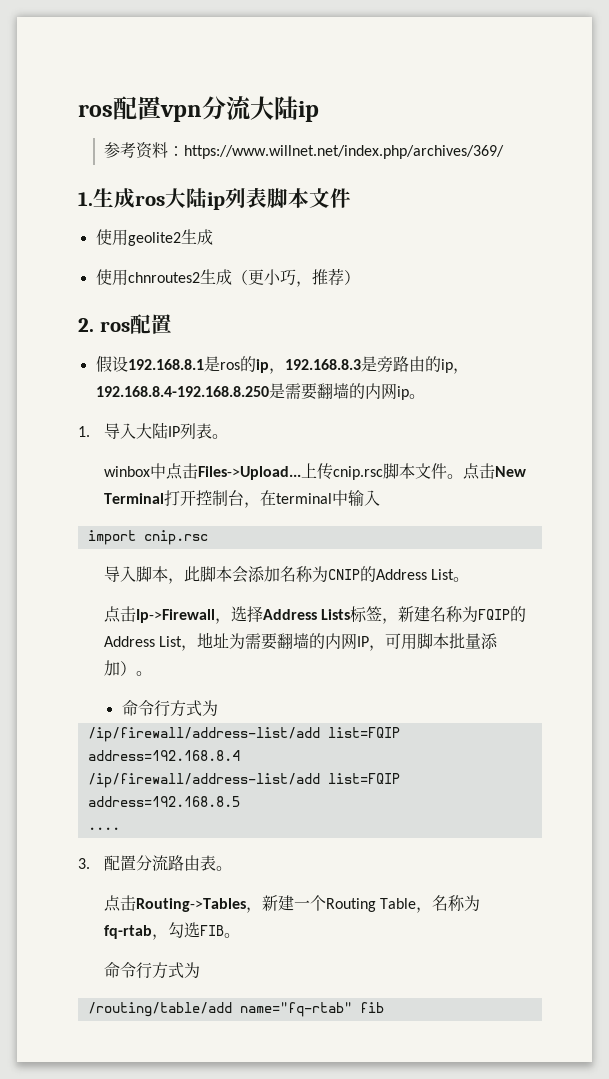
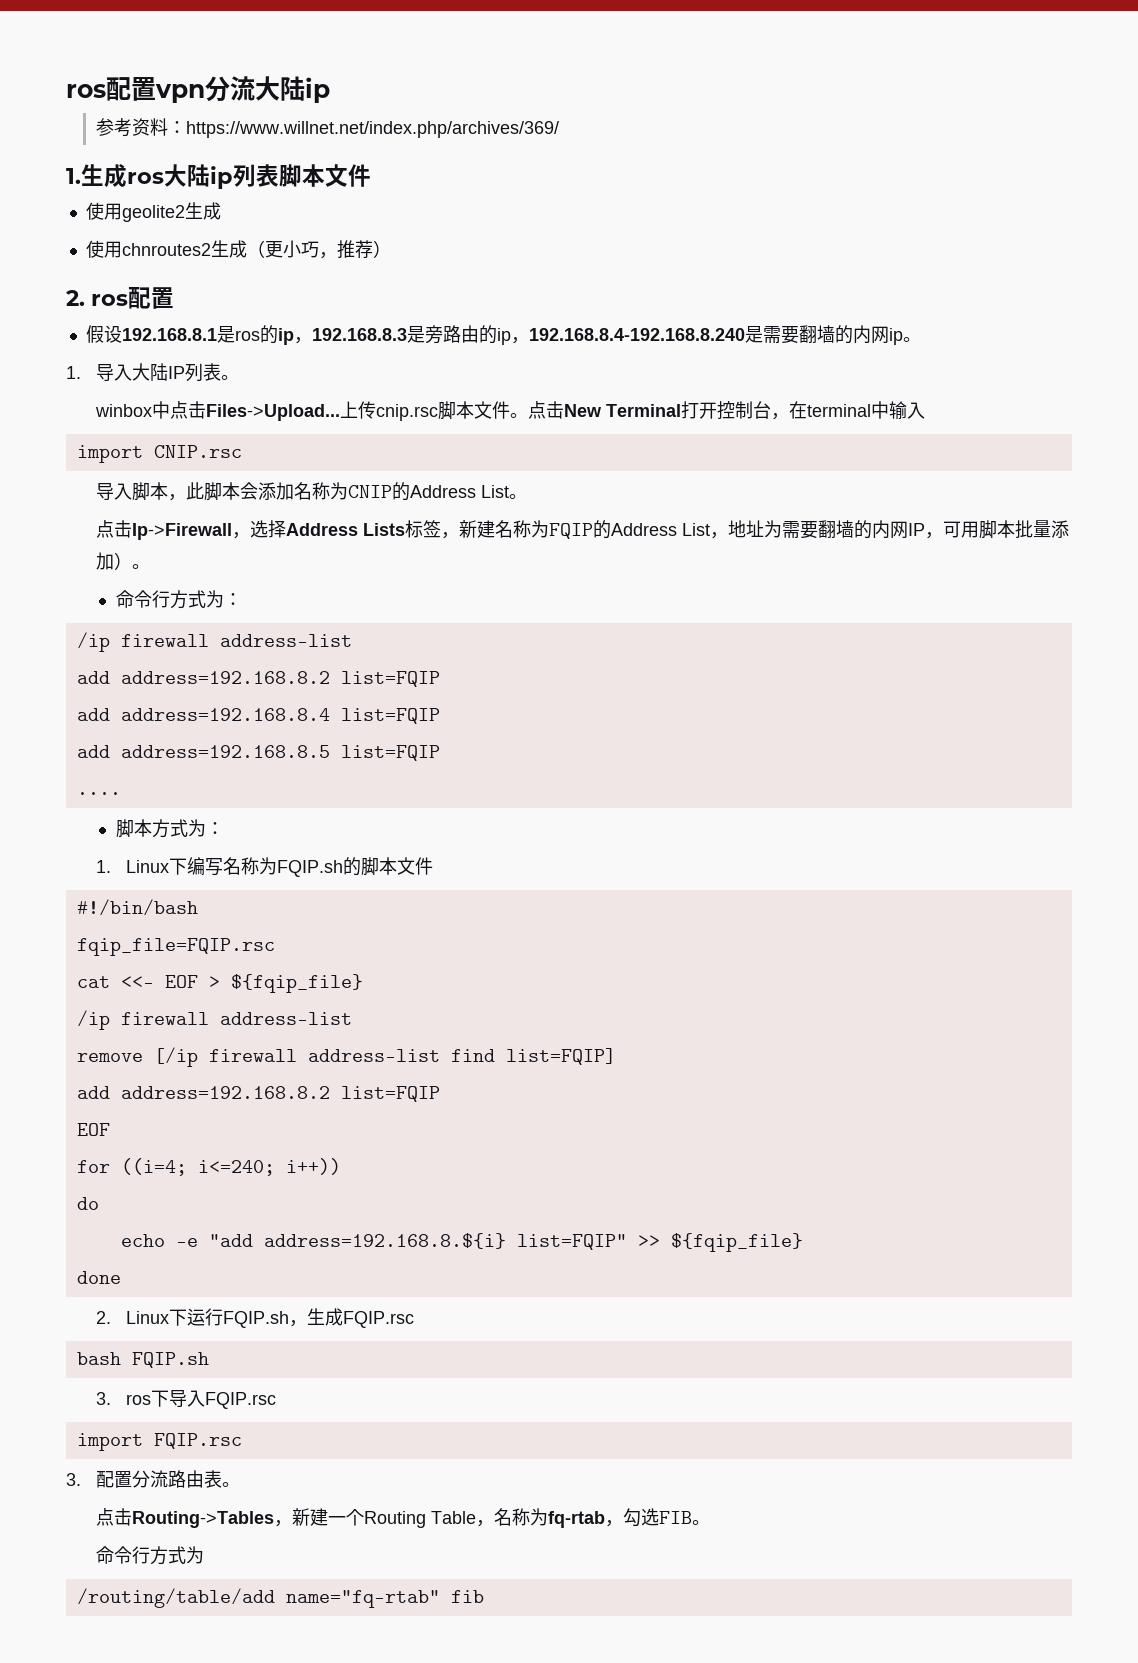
[95,386,269,397] 192.168.8.4-192.168.8.250 -> [528,328,745,341] 192.168.8.4-192.168.8.240
[143,530,208,545] cnip.rsc -> [153,445,242,458] CNIP.rsc
[87,727,400,742] // /ip/firewall/address-list/add list=FQIP -> [223,593,242,606] [76,632,352,652] [76,671,440,687] [76,708,110,721] ： // /ip firewall address-list // add address=192.168.8.2 list=FQIP // add
[87,773,400,788] [87,796,240,807] // /ip/firewall/address-list/add list=FQIP address=192.168.8.5 -> [340,708,440,724] [76,745,440,761] list=FQIP // add address=192.168.8.5 list=FQIP
(120, 828) none -> [115,819,224,838] [95,857,433,877] [76,899,198,916] [76,938,275,956] [76,974,363,993] [76,1010,352,1030] [76,1047,616,1067] [76,1086,440,1102] [76,1123,110,1136] [76,1158,341,1176] [76,1197,99,1210] [120,1233,803,1252] [76,1271,121,1284] [95,1308,414,1328] [76,1352,209,1368] [95,1390,276,1409] [76,1433,242,1451] // 脚本方式为： // 1. Linux下编写名称为FQIP.sh的脚本文件 // #!/bin/bash // fqip_file=FQIP.rsc // cat <<- EOF > ${fqip_file} // /ip firewall address-list // remove [/ip firewall address-list find list=FQIP] // add address=192.168.8.2 list=FQIP // EOF // for ((i=4; i<=240; i++)) // do // echo -e "add address=192.168.8.${i} list=FQIP" >> ${fqip_file} // done // 2. Linux下运行FQIP.sh，生成FQIP.rsc // bash FQIP.sh // 3. ros下导入FQIP.rsc // import FQIP.rsc

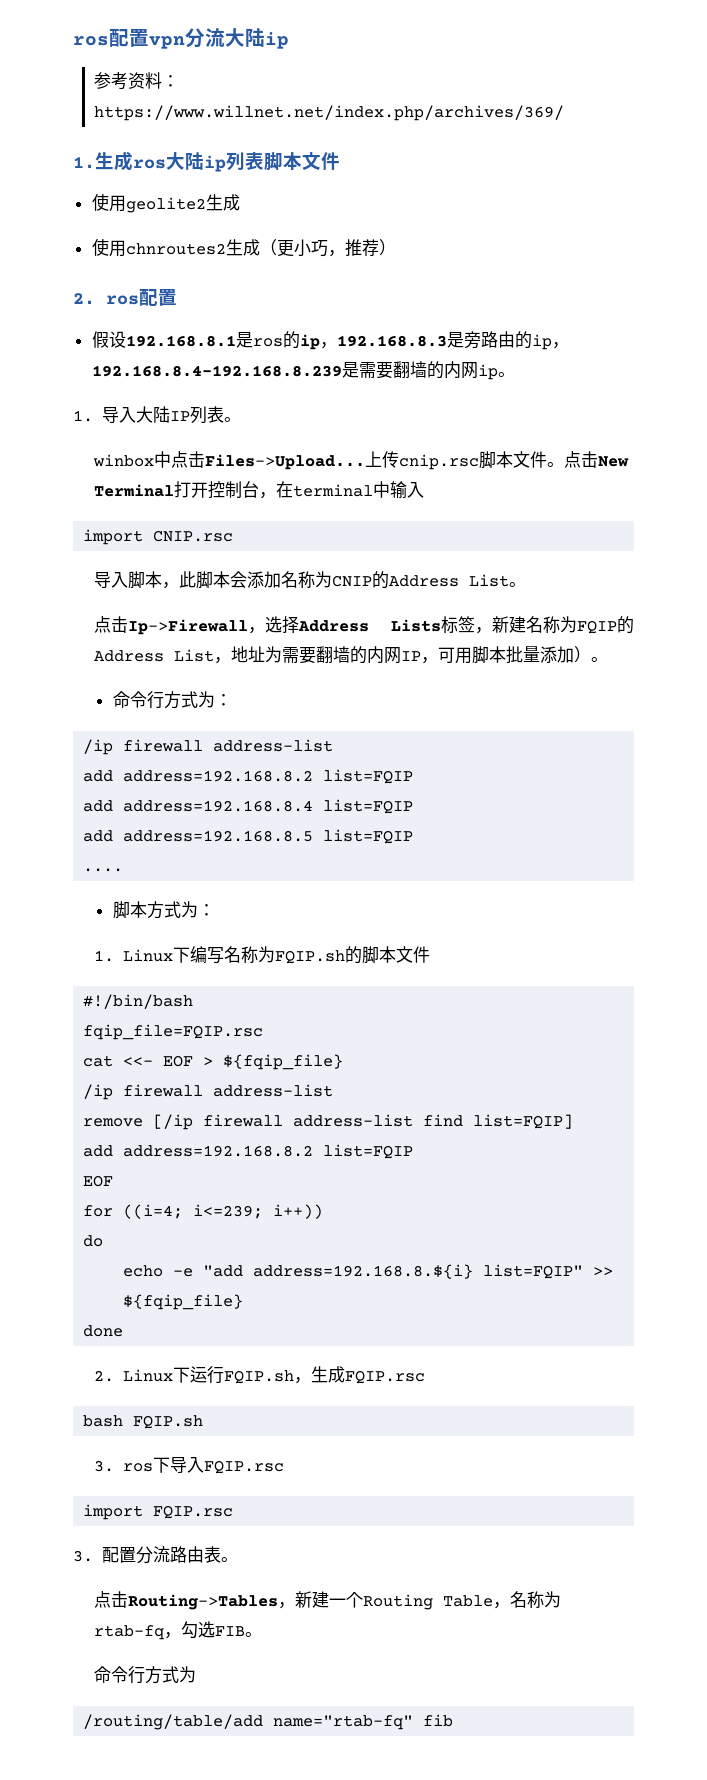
[528,328,745,341] 192.168.8.4-192.168.8.240 -> [91,365,342,377] 192.168.8.4-192.168.8.239
[197,1160,275,1176] i<=240; -> [193,1204,264,1219] i<=239;
[547,1511,605,1528] fq-rtab -> [94,1625,165,1640] rtab-fq
[285,1590,440,1608] name="fq-rtab" -> [273,1715,414,1730] name="rtab-fq"

